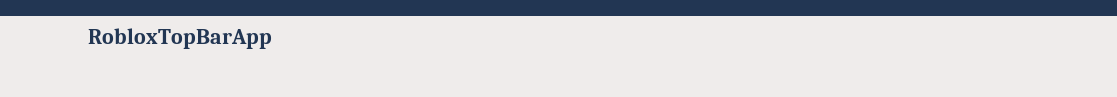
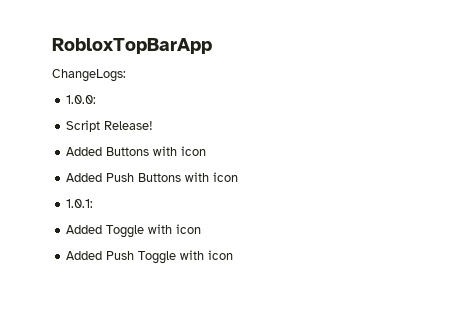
(272, 38) none -> [52,69,126,82] [66,95,97,104] [66,120,154,132] [66,146,207,156] [66,172,239,182] [66,199,94,208] [66,224,202,238] [66,250,234,264] // ChangeLogs: // 1.0.0: // Script Release! // Added Buttons with icon // Added Push Buttons with icon // 1.0.1: // Added Toggle with icon // Added Push Toggle with icon

